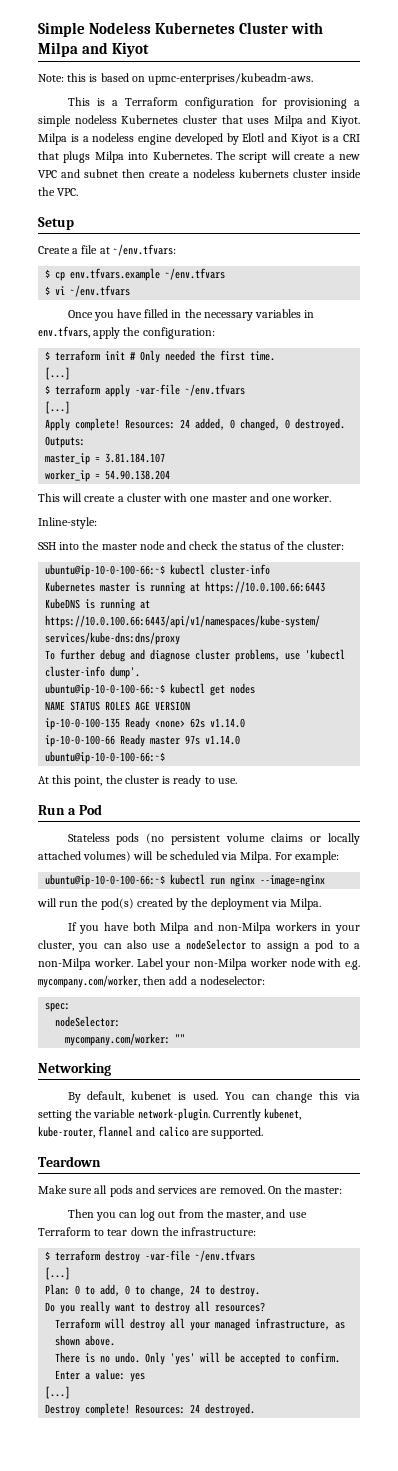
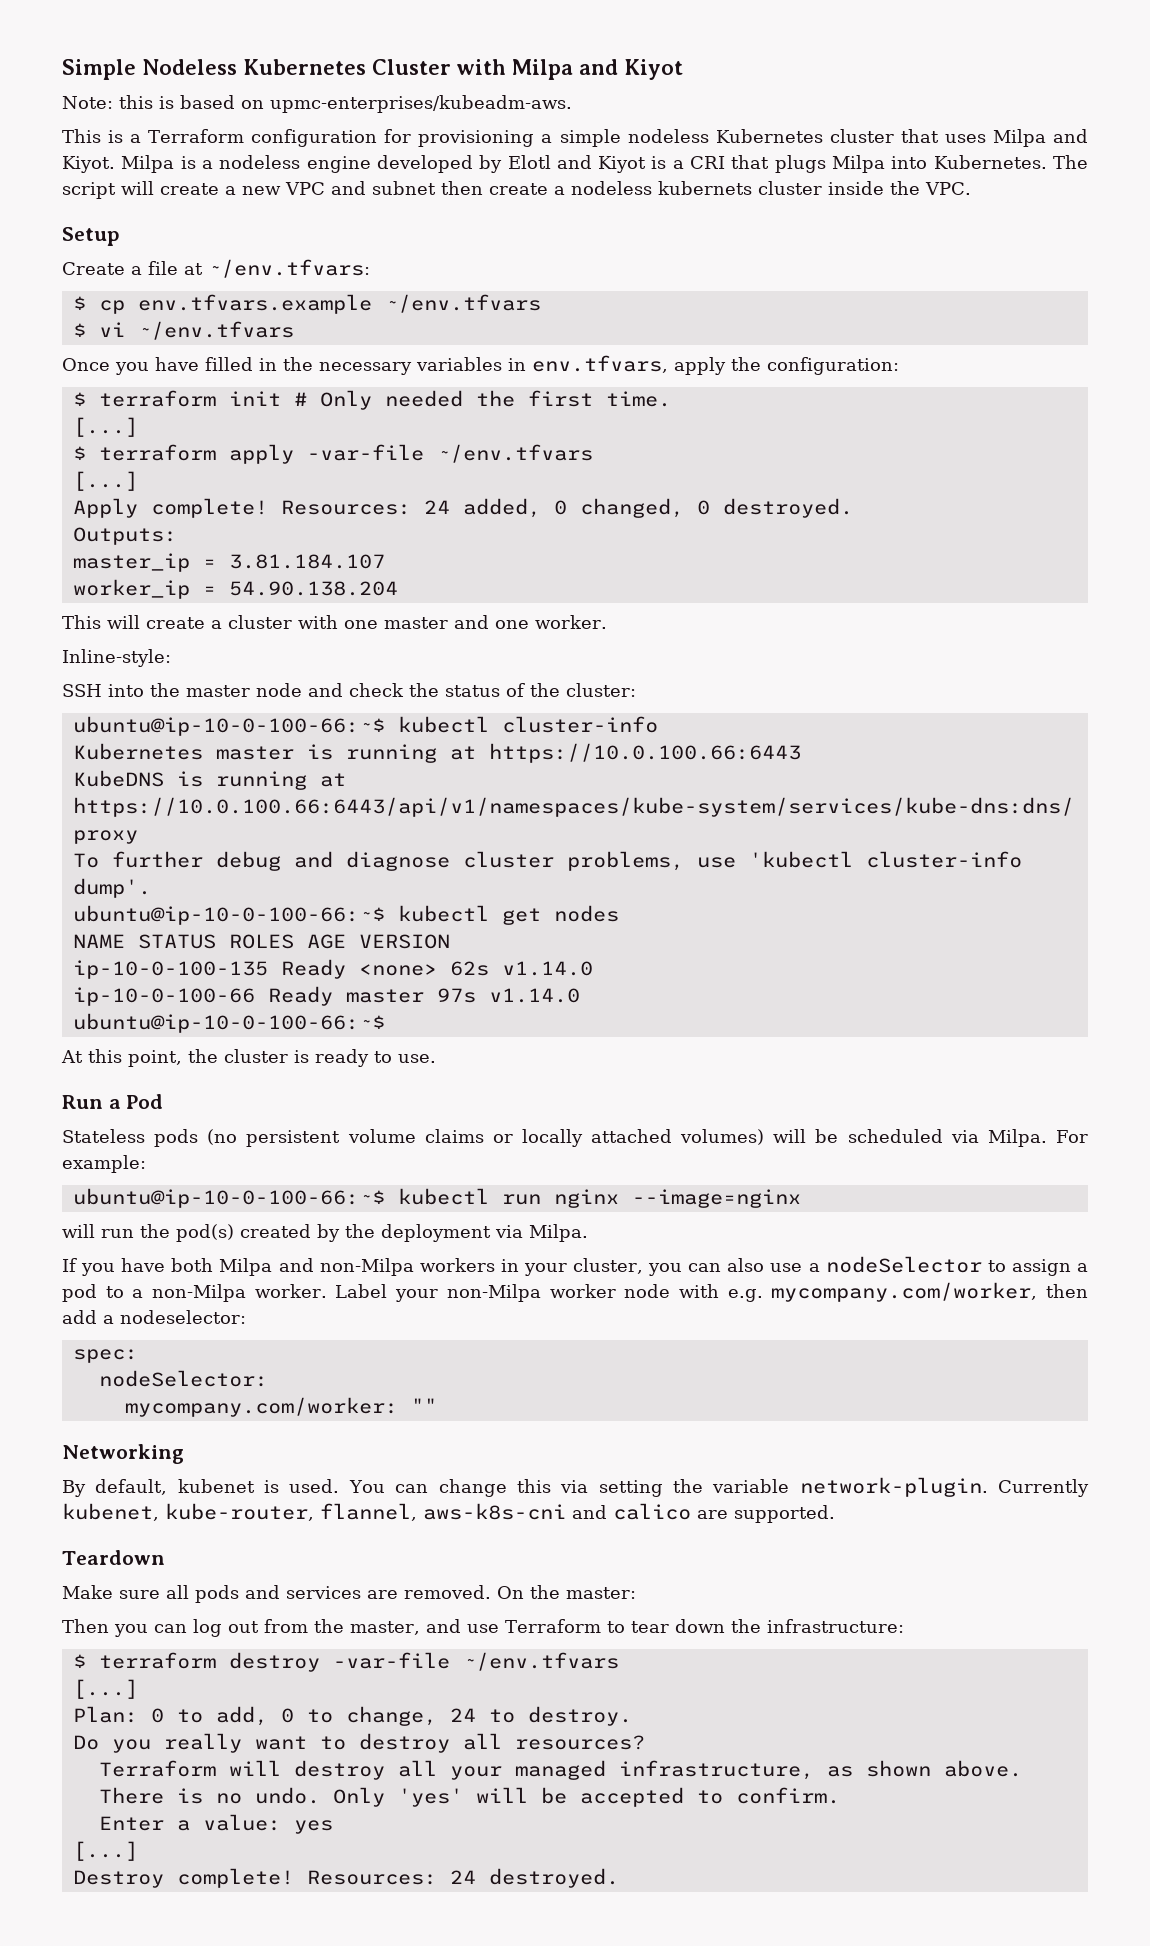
[98,1126,134,1137] flannel -> [320,1503,566,1521] flannel, aws-k8s-cni

